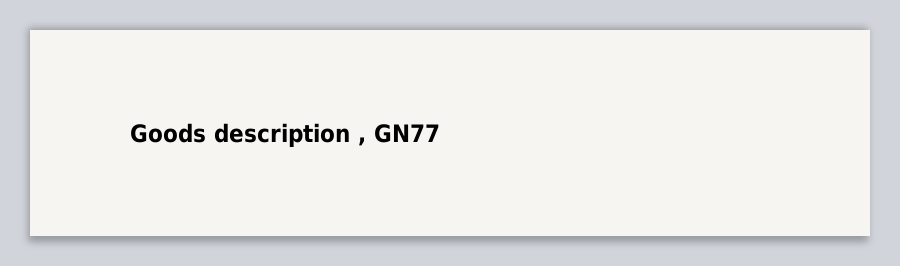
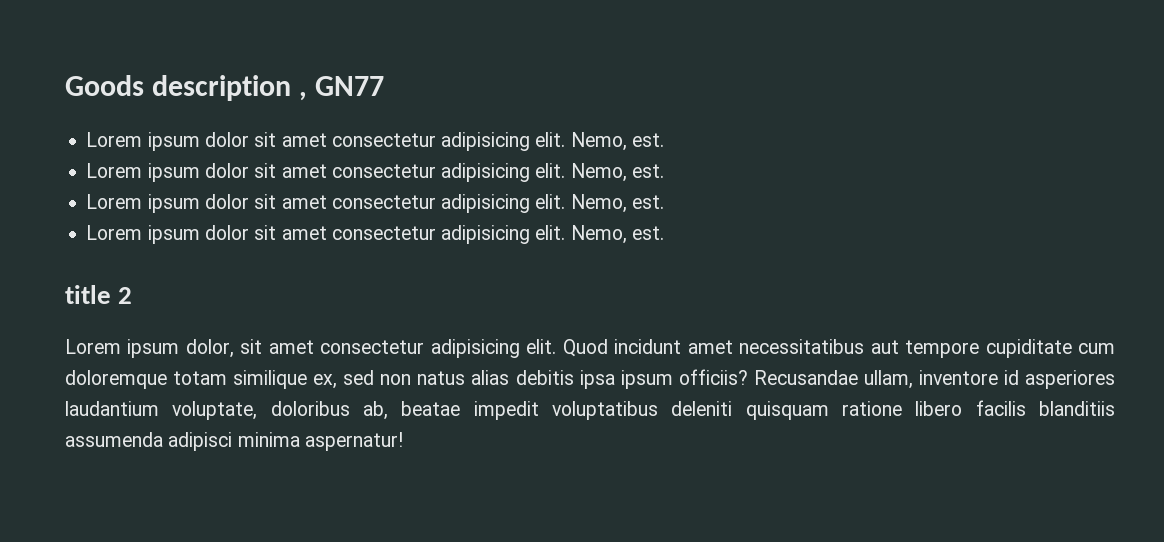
(440, 133) none -> [86,132,664,151] [86,163,664,182] [86,194,664,213] [86,225,664,244] [65,285,133,304] [65,339,1116,358] [65,369,1115,389] [65,400,1115,420] [65,432,403,451] // Lorem ipsum dolor sit amet consectetur adipisicing elit. Nemo, est. // Lorem ipsum dolor sit amet consectetur adipisicing elit. Nemo, est. // Lorem ipsum dolor sit amet consectetur adipisicing elit. Nemo, est. // Lorem ipsum dolor sit amet consectetur adipisicing elit. Nemo, est. // title 2 // Lorem ipsum dolor, sit amet consectetur adipisicing elit. Quod incidunt amet necessitatibus aut tempore cupiditate cum doloremque totam similique ex, sed non natus alias debitis ipsa ipsum officiis? Recusandae ullam, inventore id asperiores laudantium voluptate, doloribus ab, beatae impedit voluptatibus deleniti quisquam ratione libero facilis blanditiis assumenda adipisci minima aspernatur!

